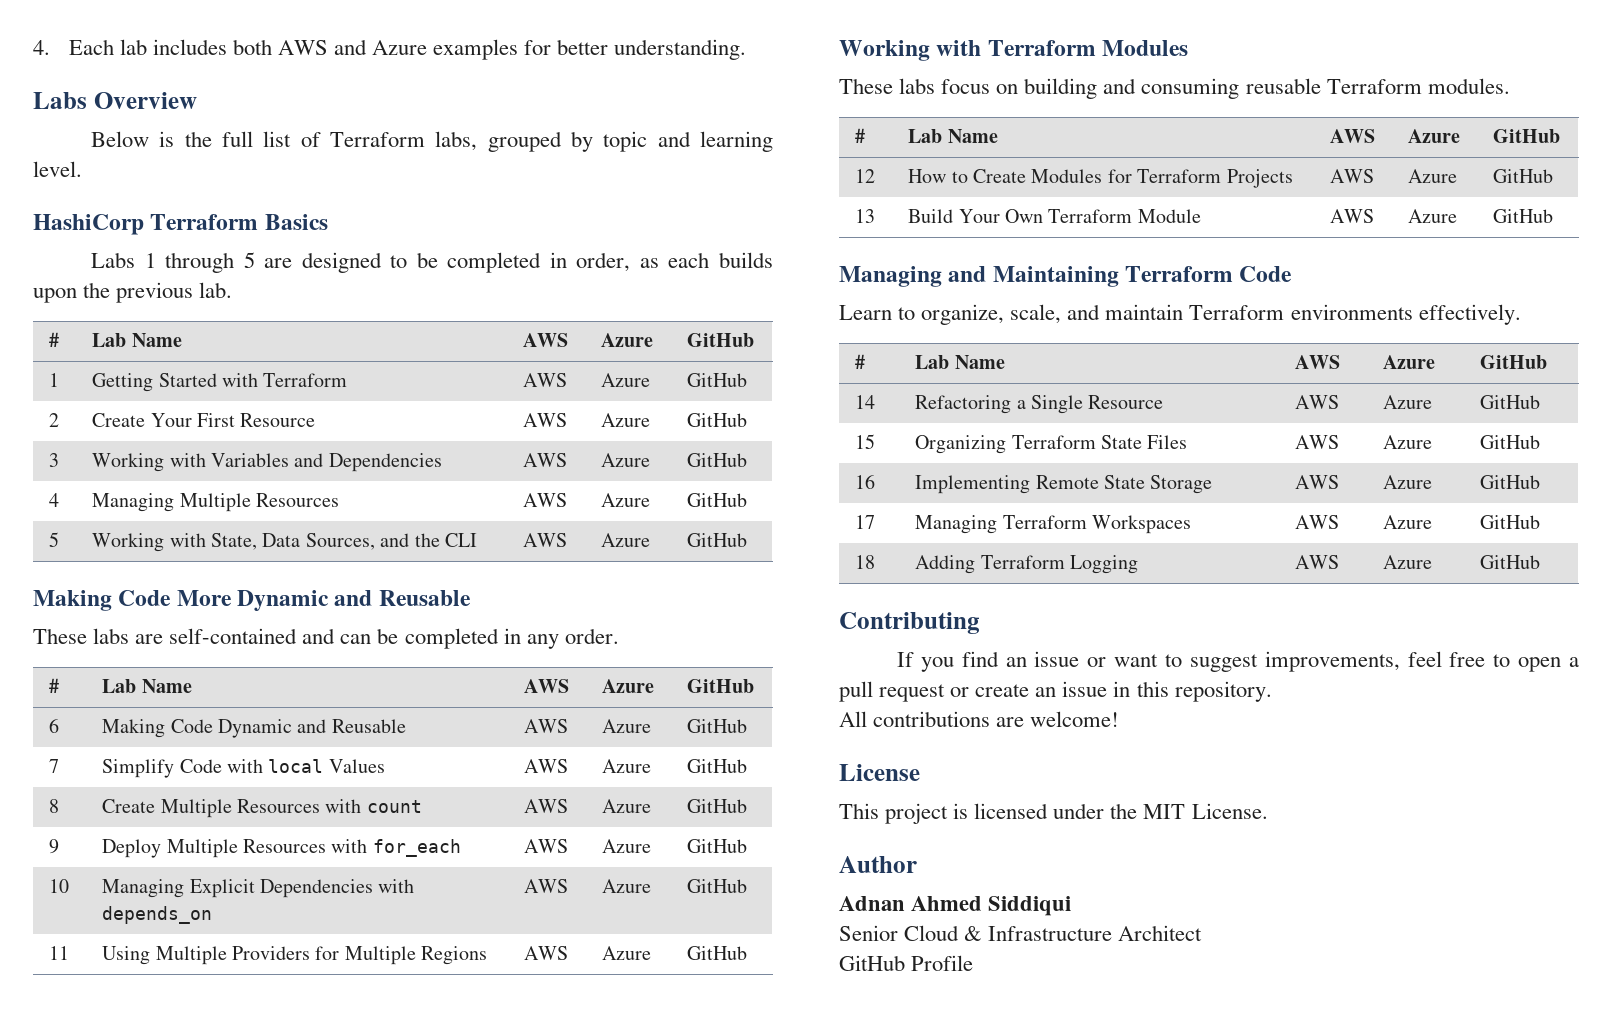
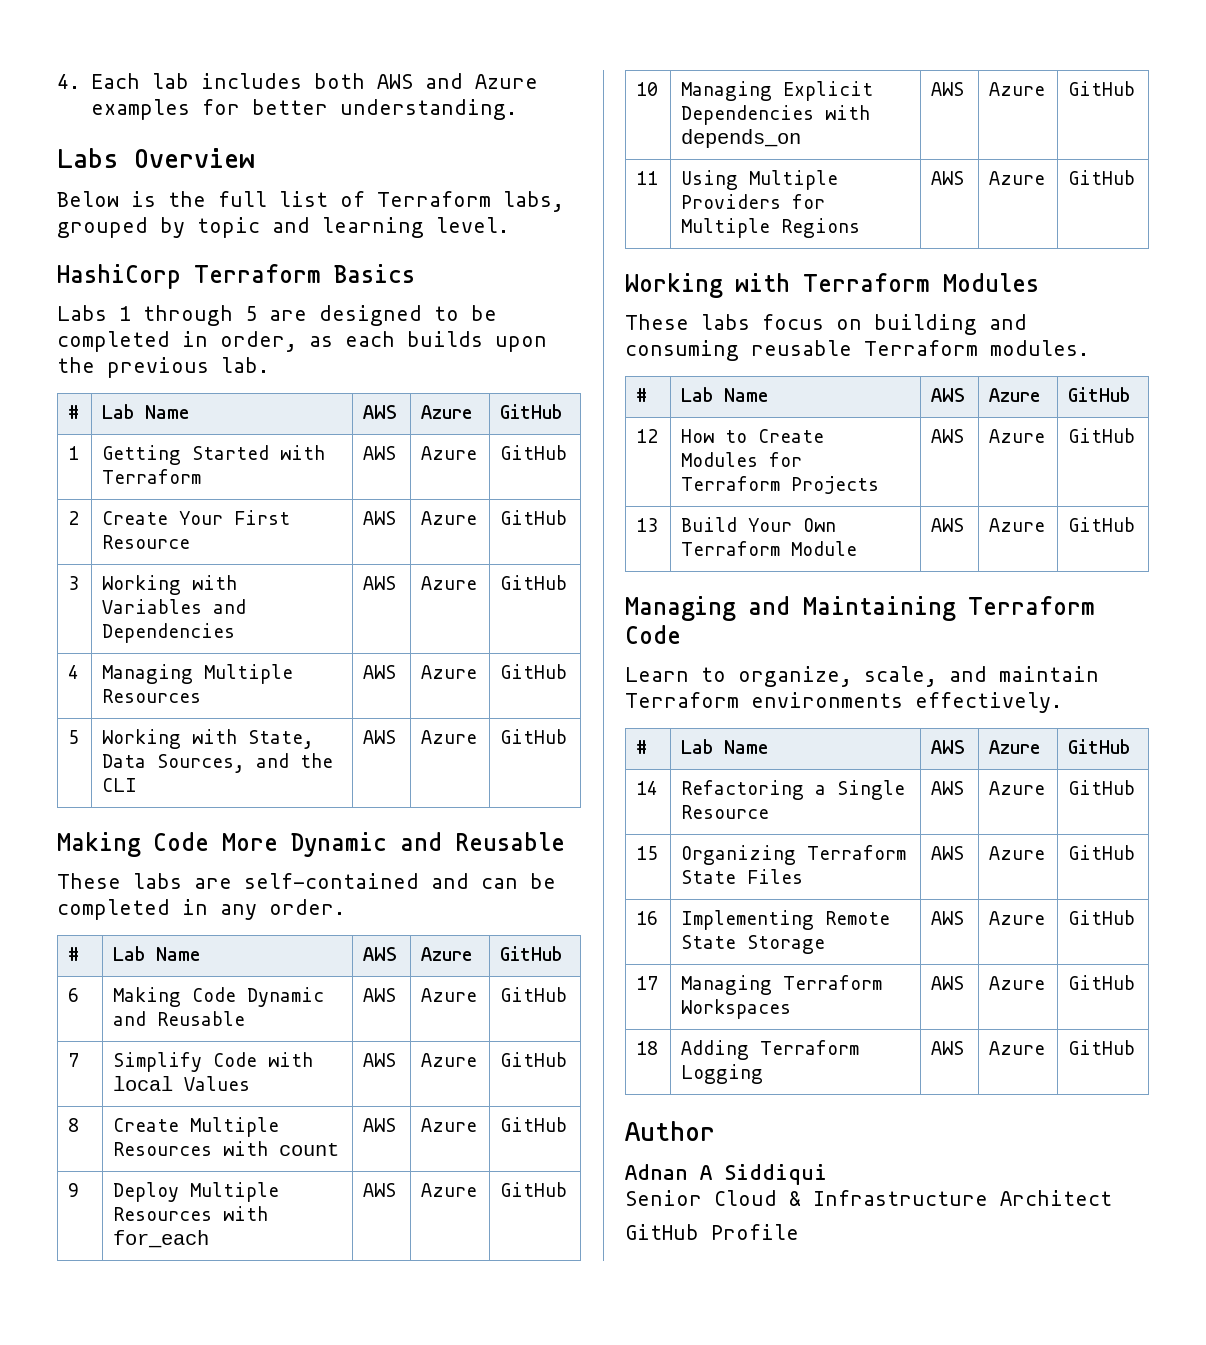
[839,612,980,634] [896,651,1579,672] [839,681,1272,702] [839,711,1120,727] [839,764,920,781] [839,803,1268,824] // Contributing // If you find an issue or want to suggest improvements, feel free to open a pull request or create an issue in this repository. // All contributions are welcome! // License // This project is licensed under the MIT License. -> (1136, 1047) none
[911,896,983,911] Ahmed -> [700,1165,713,1180] A

